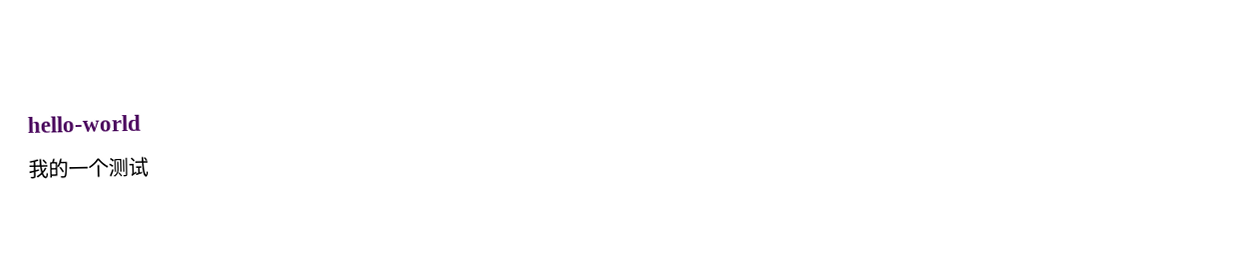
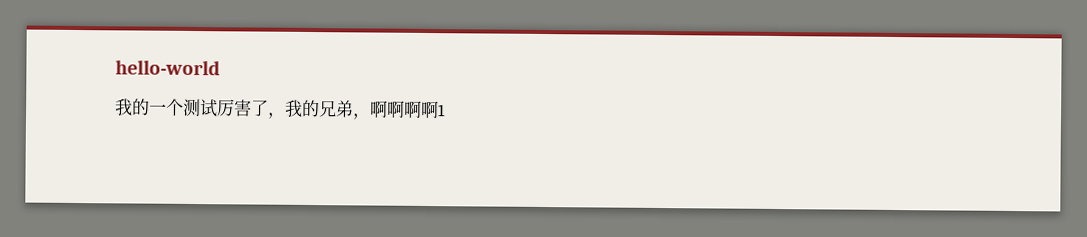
(149, 166) none -> [217,99,446,120] 厉害了，我的兄弟，啊啊啊啊1

